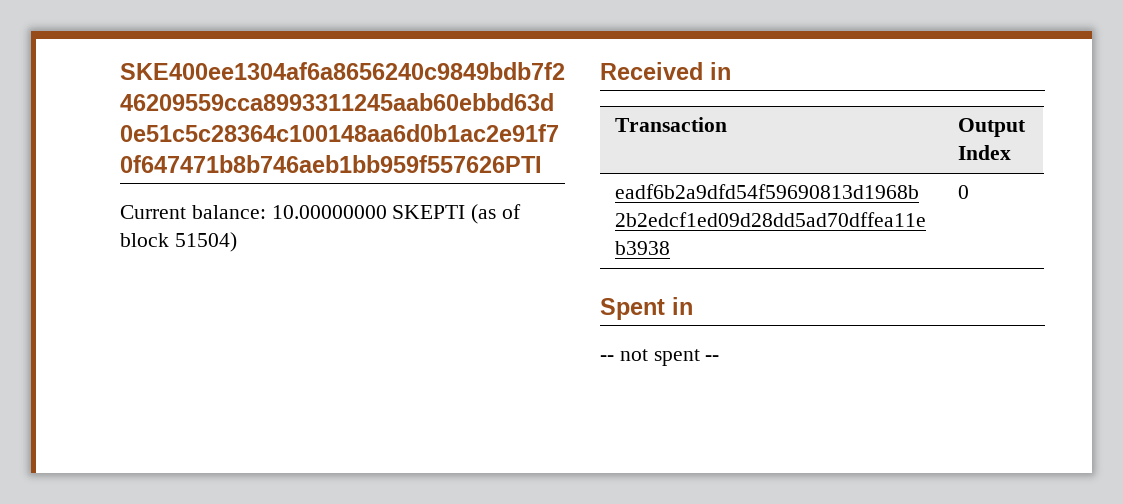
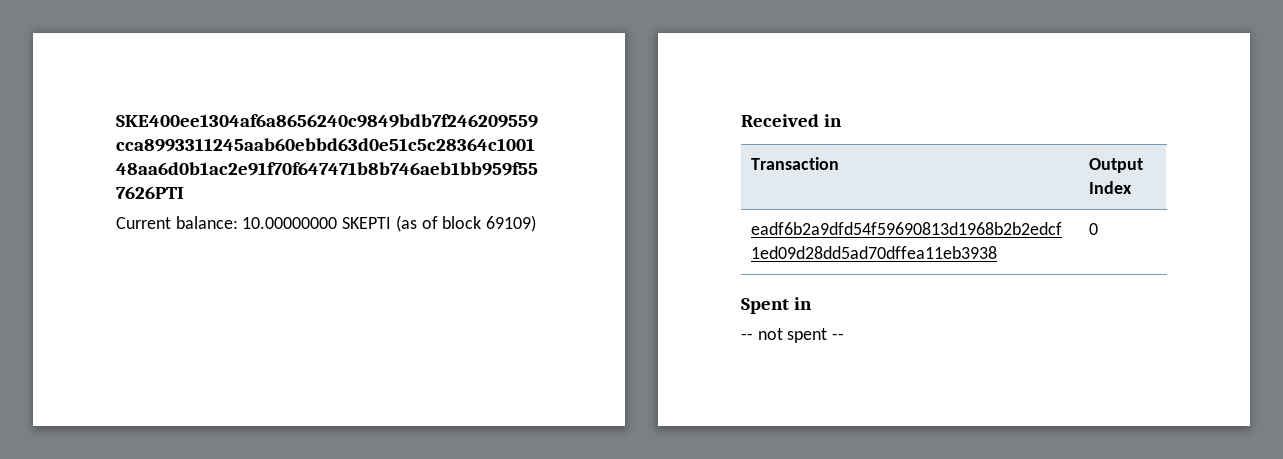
[174,232,237,252] 51504) -> [486,215,537,232] 69109)

